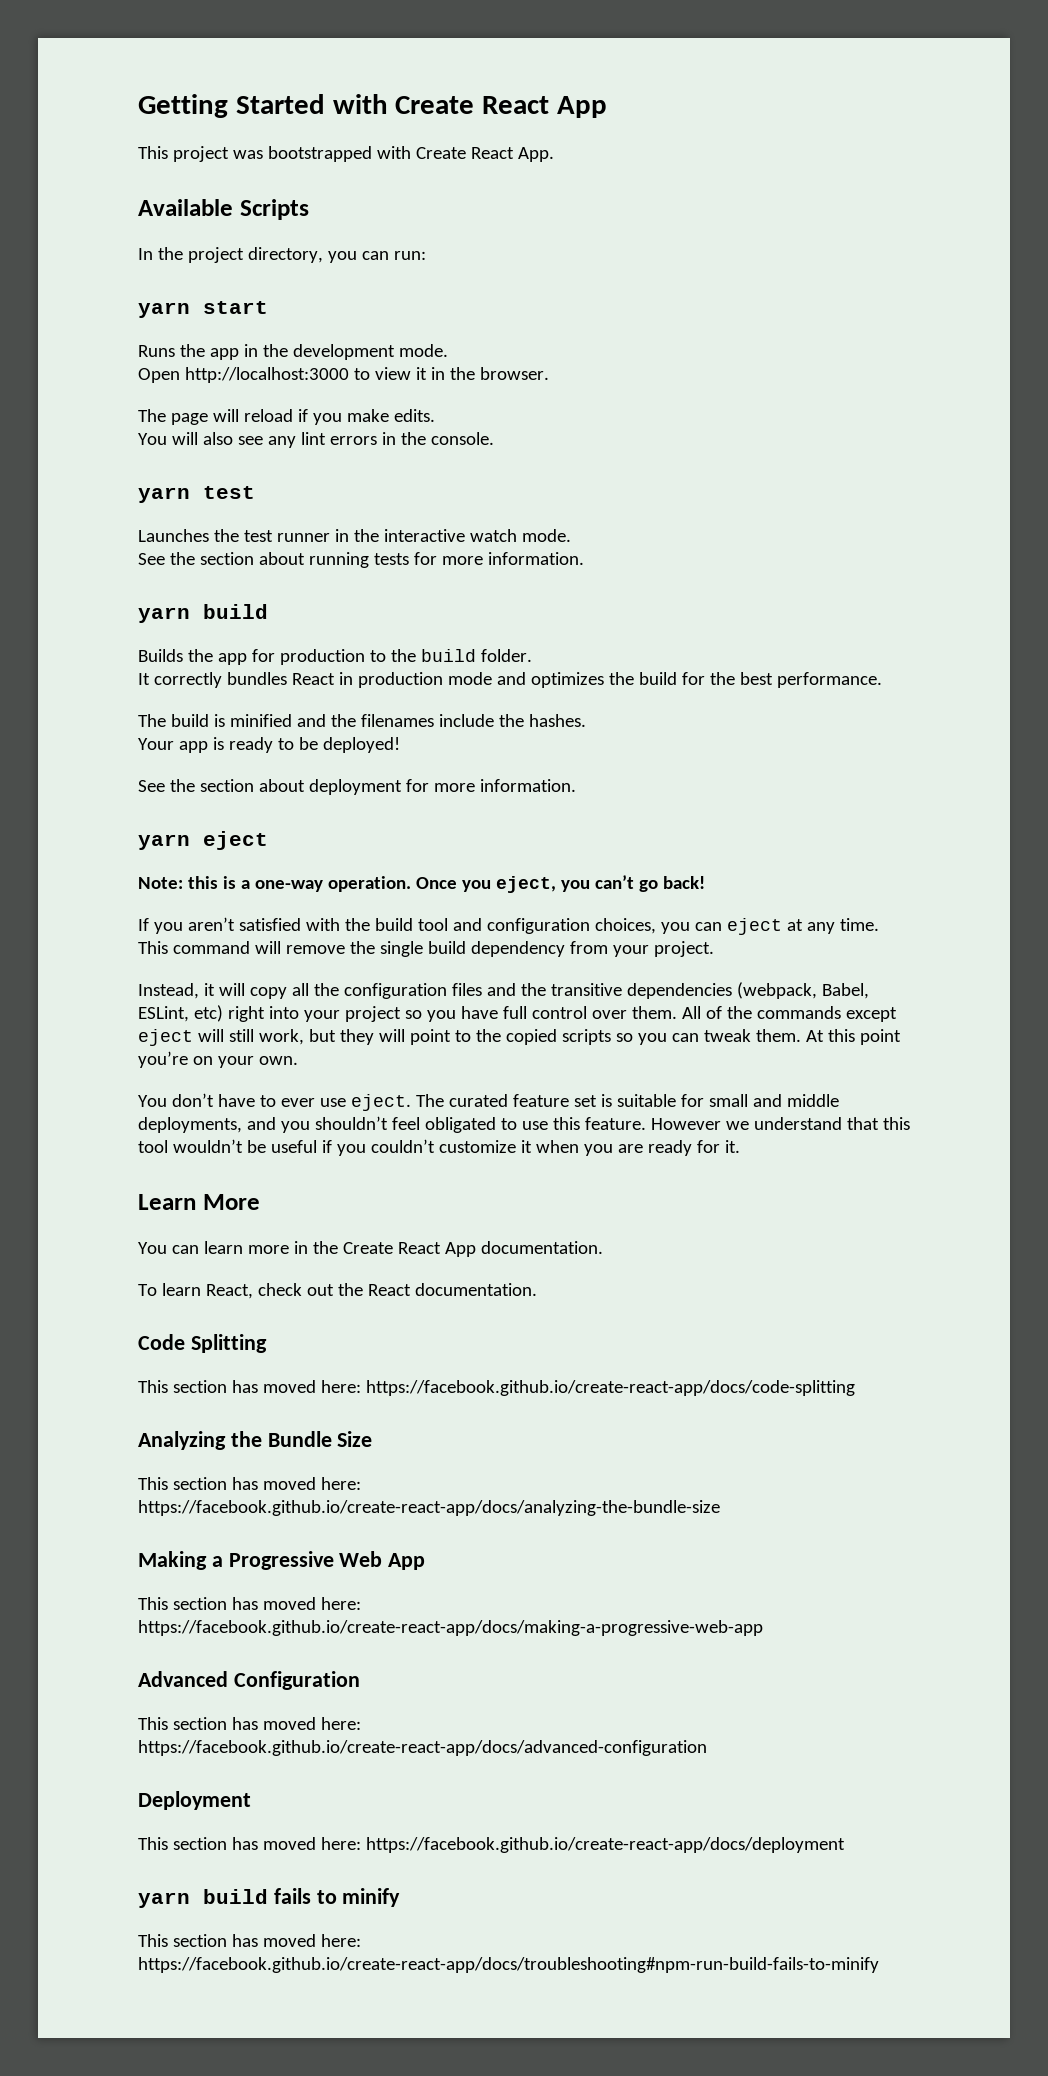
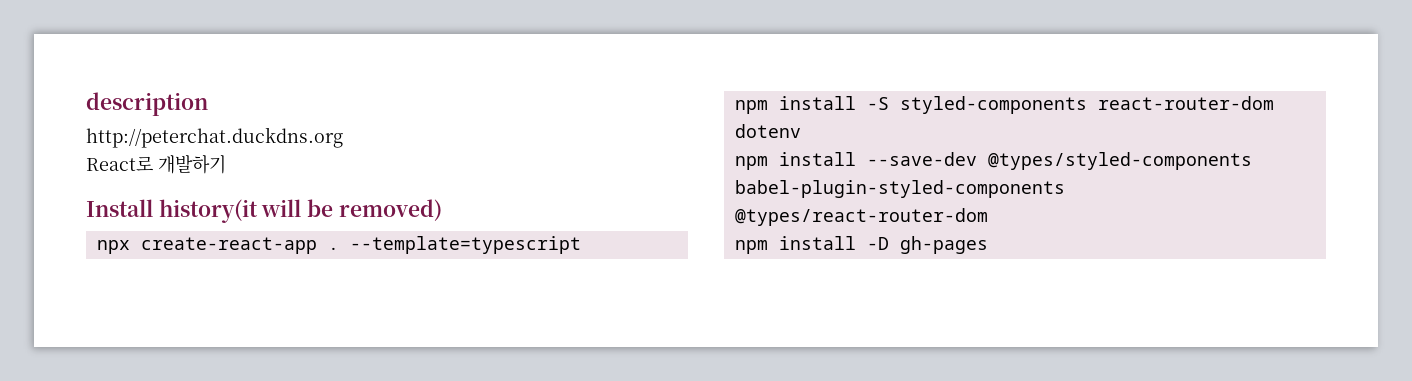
[138,94,608,118] [138,146,554,162] [138,199,309,220] [138,247,426,263] [138,301,268,318] [138,344,448,360] [138,367,549,383] [138,409,435,425] [138,432,494,448] [138,486,255,503] [138,529,571,542] [138,552,584,568] [138,604,268,623] [138,649,532,665] [138,672,882,688] [138,714,586,727] [138,737,400,753] [138,779,576,795] [138,831,268,850] [138,875,705,893] [138,917,879,935] [138,941,714,957] [138,982,869,999] [138,1005,897,1022] [138,1029,901,1046] [138,1051,298,1068] [138,1093,839,1111] [138,1116,910,1133] [138,1139,740,1156] [138,1194,260,1210] [138,1241,603,1257] [138,1283,537,1299] [138,1334,267,1353] [138,1380,855,1396] [138,1431,373,1450] [138,1477,361,1490] [138,1500,720,1516] [138,1551,426,1570] [138,1597,361,1610] [138,1620,763,1636] [138,1671,360,1690] [138,1717,361,1730] [138,1740,707,1756] [138,1791,251,1810] [138,1837,845,1853] [138,1888,401,1908] [138,1934,361,1947] [138,1957,879,1973] Getting Started with Create React App // This project was bootstrapped with Create React App. // Available Scripts // In the project directory, you can run: // yarn start // Runs the app in the development mode. // Open http://localhost:3000 to view it in the browser. // The page will reload if you make edits. // You will also see any lint errors in the console. // yarn test // Launches the test runner in the interactive watch mode. // See the section about running tests for more information. // yarn build // Builds the app for production to the build folder. // It correctly bundles React in production mode and optimizes the build for the best performance. // The build is minified and the filenames include the hashes. // Your app is ready to be deployed! // See the section about deployment for more information. // yarn eject // Note: this is a one-way operation. Once you eject, you can’t go back! // If you aren’t satisfied with the build tool and configuration choices, you can eject at any time. This command will remove the single build dependency from your project. // Instead, it will copy all the configuration files and the transitive dependencies (webpack, Babel, ESLint, etc) right into your project so you have full control over them. All of the commands except eject will still work, but they will point to the copied scripts so you can tweak them. At this point you’re on your own. // You don’t have to ever use eject. The curated feature set is suitable for small and middle deployments, and you shouldn’t feel obligated to use this feature. However we understand that this tool wouldn’t be useful if you couldn’t customize it when you are ready for it. // Learn More // You can learn more in the Create React App documentation. // To learn React, check out the React documentation. // Code Splitting // This section has moved here: https://facebook.github.io/create-react-app/docs/code-splitting // Analyzing the Bundle Size // This section has moved here: https://facebook.github.io/create-react-app/docs/analyzing-the-bundle-size // Making a Progressive Web App // This section has moved here: https://facebook.github.io/create-react-app/docs/making-a-progressive-web-app // Advanced Configuration // This section has moved here: https://facebook.github.io/create-react-app/docs/advanced-configuration // Deployment // This section has moved here: https://facebook.github.io/create-react-app/docs/deployment // yarn build fails to minify // This section has moved here: https://facebook.github.io/create-react-app/docs/troubleshooting#npm-run-build-fails-to-minify -> [86,92,208,116] [86,127,343,148] [86,155,226,174] [86,199,442,223] [96,236,581,254] [734,96,1274,114] [734,124,801,138] [734,152,1252,170] [734,180,1065,198] [734,208,988,226] [734,236,988,254] description // http://peterchat.duckdns.org // React로 개발하기 // Install history(it will be removed) // npx create-react-app . --template=typescript // npm install -S styled-components react-router-dom dotenv // npm install --save-dev @types/styled-components babel-plugin-styled-components @types/react-router-dom // npm install -D gh-pages

